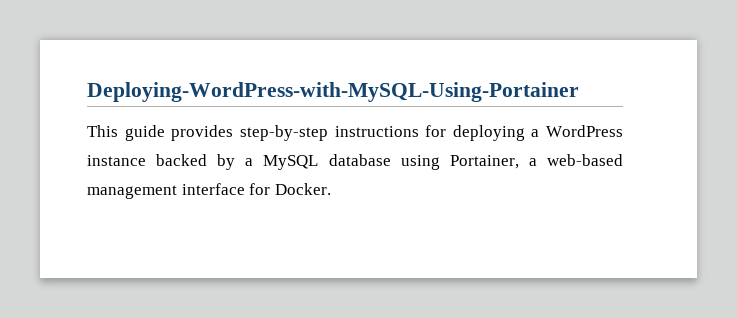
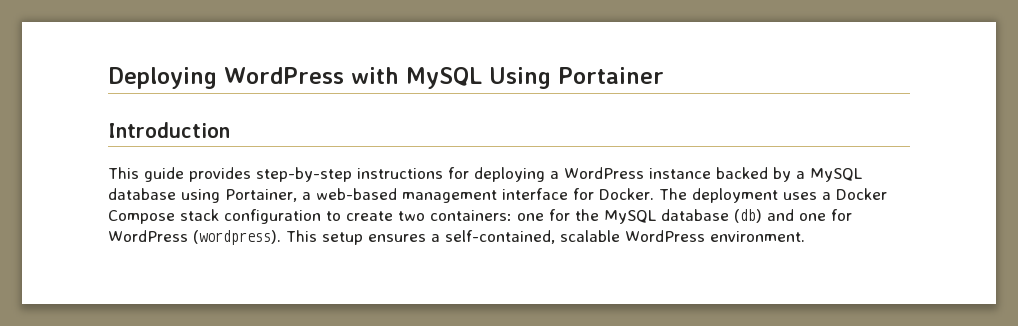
[87,82,579,102] Deploying-WordPress-with-MySQL-Using-Portainer -> [108,67,664,89] [108,122,230,138] Deploying WordPress with MySQL Using Portainer // Introduction
(331, 189) none -> [659,188,887,203] [108,209,852,224] [108,230,805,245] The deployment uses a Docker Compose stack configuration to create two containers: one for the MySQL database (db) and one for WordPress (wordpress). This setup ensures a self-contained, scalable WordPress environment.

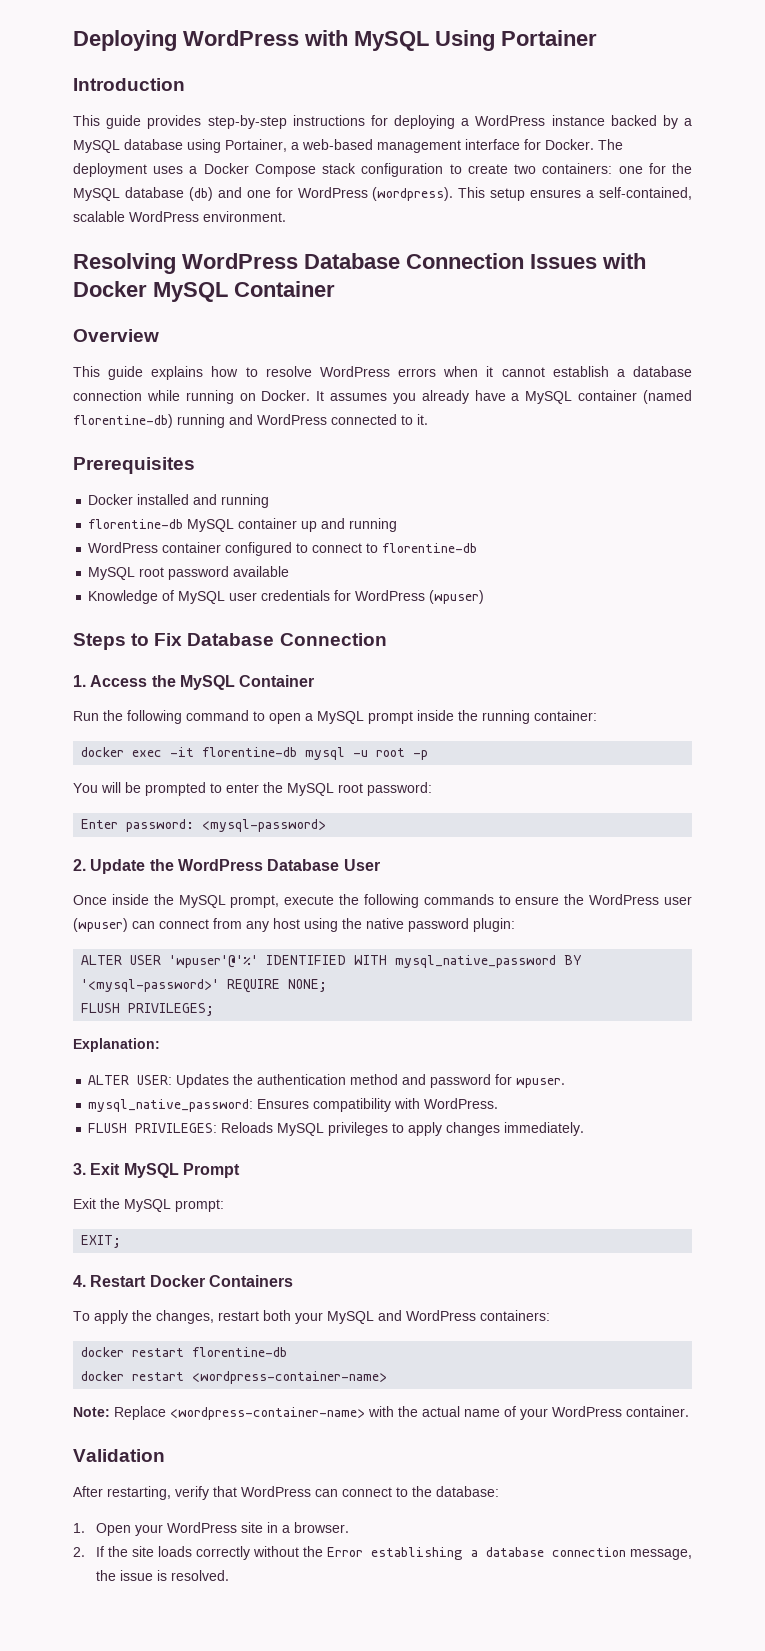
(805, 236) none -> [73,253,646,274] [73,281,335,302] [73,329,159,342] [73,366,692,380] [73,390,692,404] [73,414,428,428] [73,457,195,474] [88,494,270,508] [88,518,398,532] [88,542,478,556] [88,566,290,580] [88,590,485,604] [73,633,387,650] [73,675,315,690] [73,710,597,724] [81,747,429,760] [73,782,432,796] [81,819,327,832] [73,859,380,874] [73,894,692,908] [73,918,515,932] [81,955,583,968] [81,979,328,993] [81,1003,215,1016] [73,1038,160,1052] [88,1074,566,1088] [88,1098,499,1112] [88,1122,585,1136] [73,1163,240,1178] [73,1198,224,1212] [81,1235,122,1248] [73,1275,293,1287] [73,1310,550,1324] [81,1347,288,1357] [81,1371,388,1384] [73,1406,689,1420] [73,1449,165,1462] [73,1486,499,1500] [73,1522,349,1536] [73,1546,692,1560] [95,1570,229,1581] // Resolving WordPress Database Connection Issues with Docker MySQL Container // Overview // This guide explains how to resolve WordPress errors when it cannot establish a database connection while running on Docker. It assumes you already have a MySQL container (named florentine-db) running and WordPress connected to it. // Prerequisites // Docker installed and running // florentine-db MySQL container up and running // WordPress container configured to connect to florentine-db // MySQL root password available // Knowledge of MySQL user credentials for WordPress (wpuser) // Steps to Fix Database Connection // 1. Access the MySQL Container // Run the following command to open a MySQL prompt inside the running container: // docker exec -it florentine-db mysql -u root -p // You will be prompted to enter the MySQL root password: // Enter password: <mysql-password> // 2. Update the WordPress Database User // Once inside the MySQL prompt, execute the following commands to ensure the WordPress user (wpuser) can connect from any host using the native password plugin: // ALTER USER 'wpuser'@'%' IDENTIFIED WITH mysql_native_password BY '<mysql-password>' REQUIRE NONE; // FLUSH PRIVILEGES; // Explanation: // ALTER USER: Updates the authentication method and password for wpuser. // mysql_native_password: Ensures compatibility with WordPress. // FLUSH PRIVILEGES: Reloads MySQL privileges to apply changes immediately. // 3. Exit MySQL Prompt // Exit the MySQL prompt: // EXIT; // 4. Restart Docker Containers // To apply the changes, restart both your MySQL and WordPress containers: // docker restart florentine-db // docker restart <wordpress-container-name> // Note: Replace <wordpress-container-name> with the actual name of your WordPress container. // Validation // After restarting, verify that WordPress can connect to the database: // 1. Open your WordPress site in a browser. // 2. If the site loads correctly without the Error establishing a database connection message, the issue is resolved.

